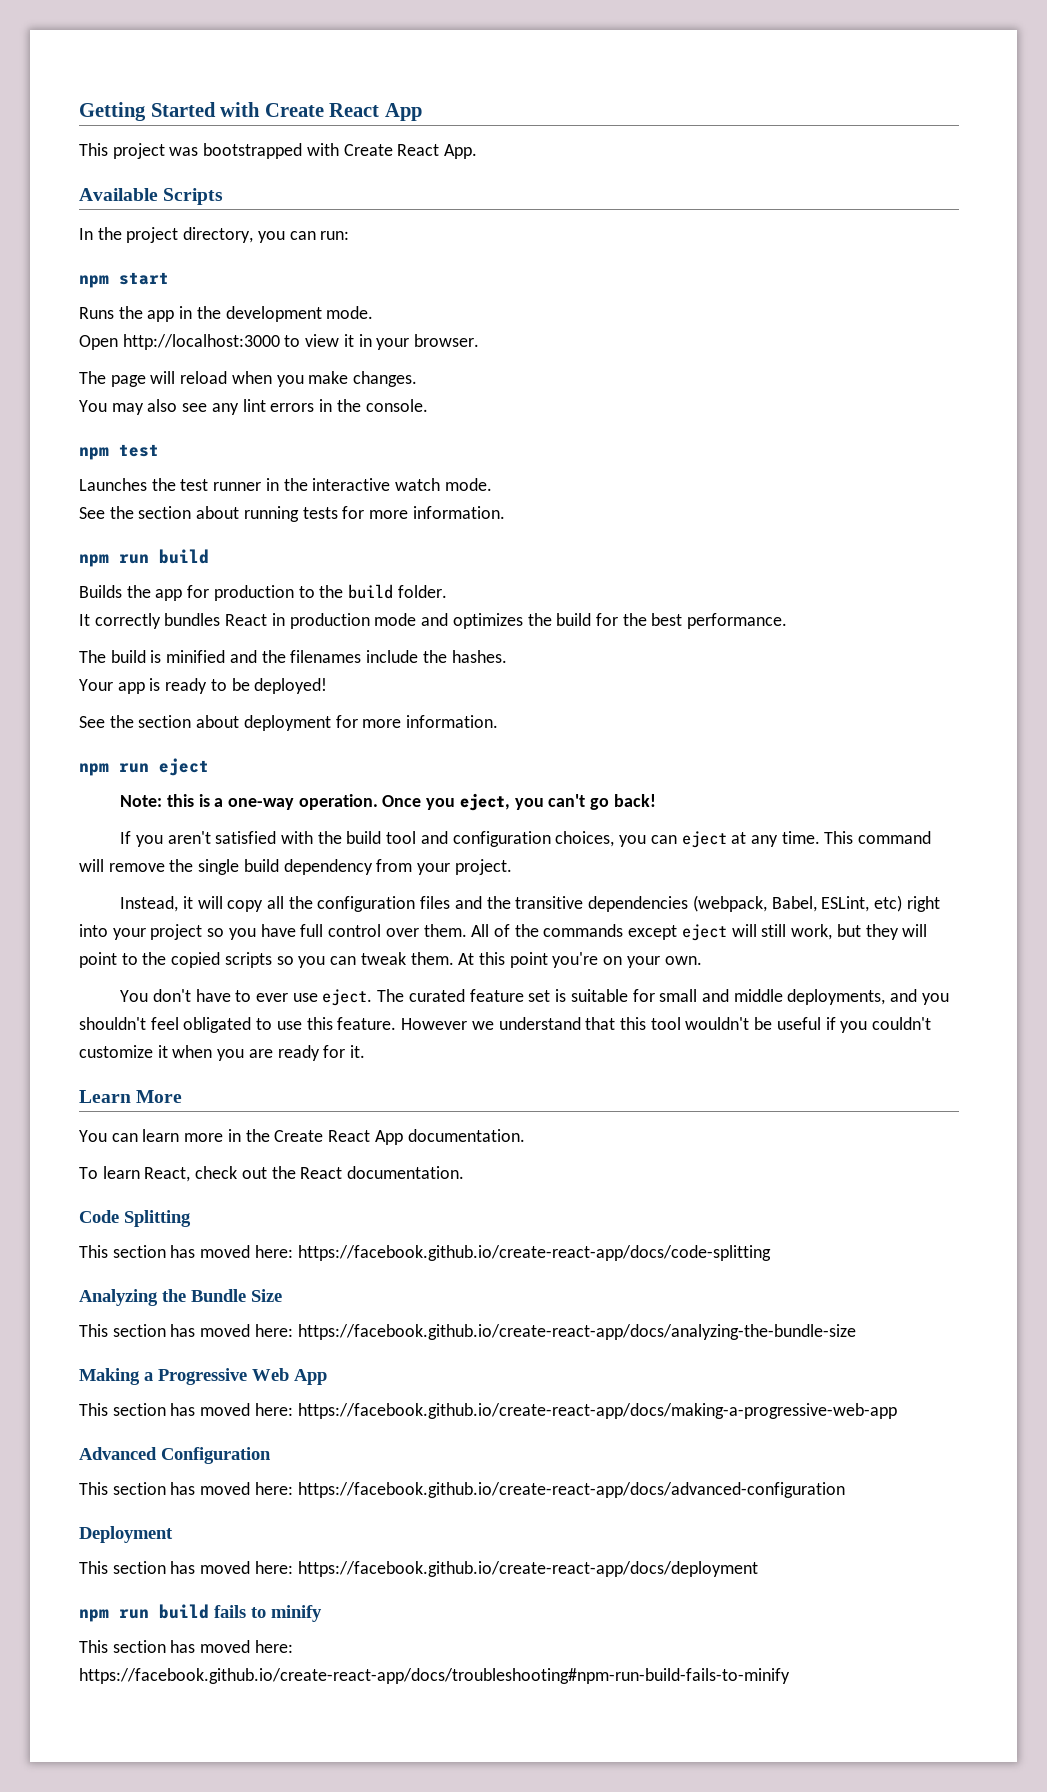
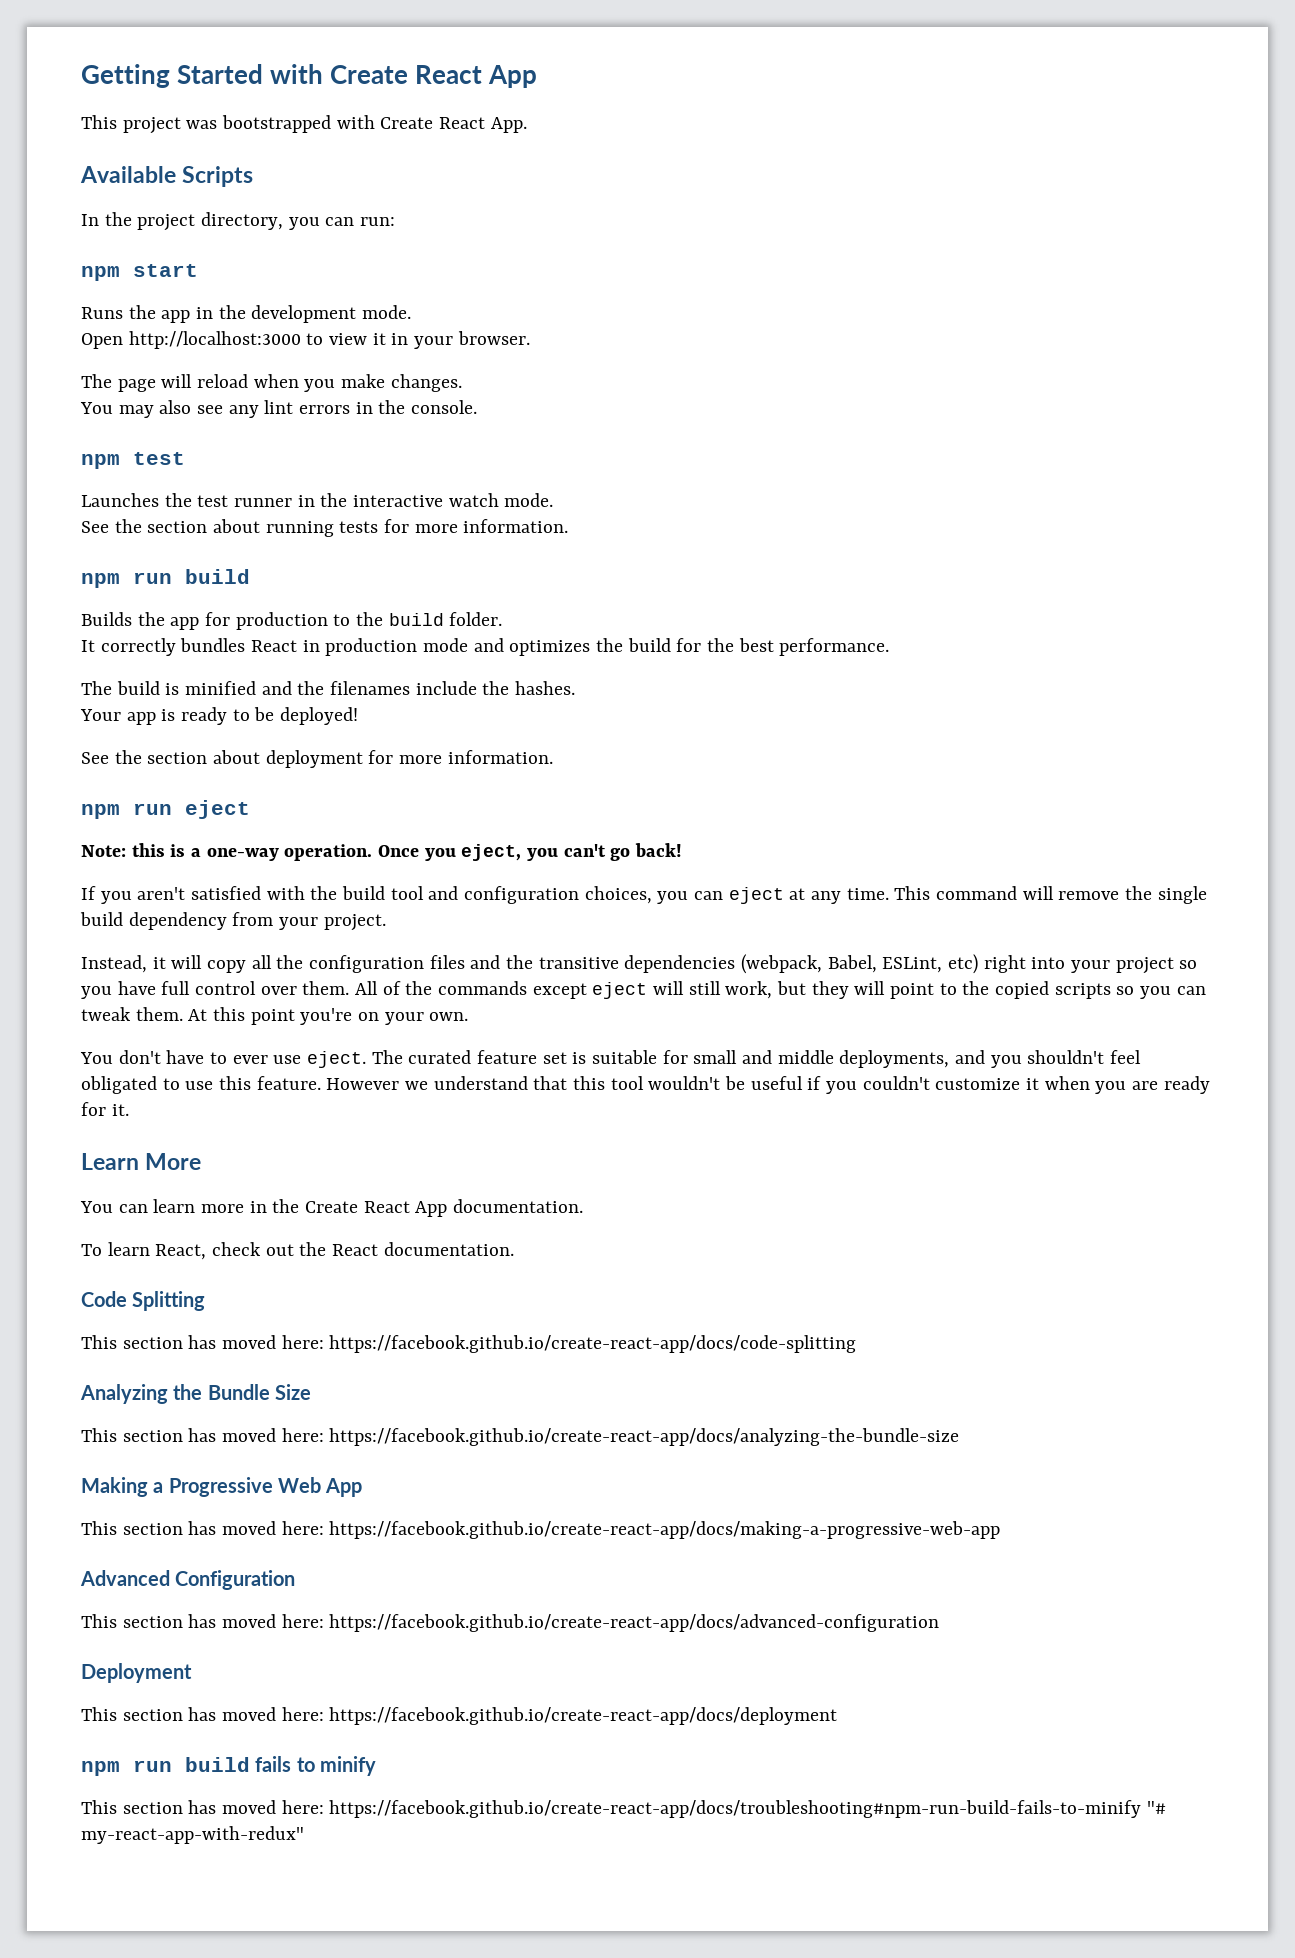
(790, 1676) none -> [1147,1801,1167,1814] [81,1826,304,1844] "# my-react-app-with-redux"

